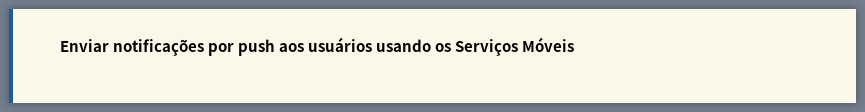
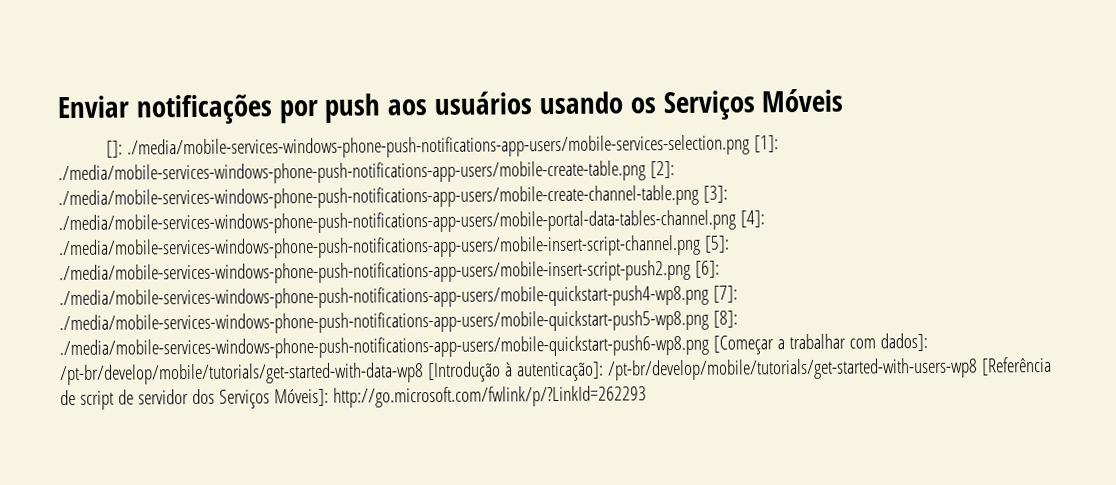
(575, 44) none -> [105,134,779,160] [58,160,675,186] [58,184,728,211] [58,209,765,236] [58,234,730,261] [59,259,720,286] [59,284,738,311] [59,309,738,336] [59,332,928,361] [59,356,1052,386] [60,385,647,410] // []: ./media/mobile-services-windows-phone-push-notifications-app-users/mobile-services-selection.png [1]: ./media/mobile-services-windows-phone-push-notifications-app-users/mobile-create-table.png [2]: ./media/mobile-services-windows-phone-push-notifications-app-users/mobile-create-channel-table.png [3]: ./media/mobile-services-windows-phone-push-notifications-app-users/mobile-portal-data-tables-channel.png [4]: ./media/mobile-services-windows-phone-push-notifications-app-users/mobile-insert-script-channel.png [5]: ./media/mobile-services-windows-phone-push-notifications-app-users/mobile-insert-script-push2.png [6]: ./media/mobile-services-windows-phone-push-notifications-app-users/mobile-quickstart-push4-wp8.png [7]: ./media/mobile-services-windows-phone-push-notifications-app-users/mobile-quickstart-push5-wp8.png [8]: ./media/mobile-services-windows-phone-push-notifications-app-users/mobile-quickstart-push6-wp8.png [Começar a trabalhar com dados]: /pt-br/develop/mobile/tutorials/get-started-with-data-wp8 [Introdução à autenticação]: /pt-br/develop/mobile/tutorials/get-started-with-users-wp8 [Referência de script de servidor dos Serviços Móveis]: http://go.microsoft.com/fwlink/p/?LinkId=262293

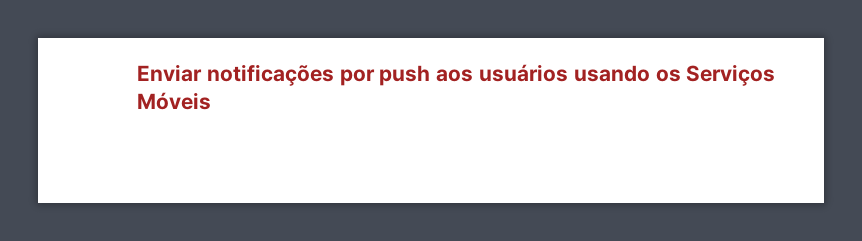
[105,134,779,160] [58,160,675,186] [58,184,728,211] [58,209,765,236] [58,234,730,261] [59,259,720,286] [59,284,738,311] [59,309,738,336] [59,332,928,361] [59,356,1052,386] [60,385,647,410] // []: ./media/mobile-services-windows-phone-push-notifications-app-users/mobile-services-selection.png [1]: ./media/mobile-services-windows-phone-push-notifications-app-users/mobile-create-table.png [2]: ./media/mobile-services-windows-phone-push-notifications-app-users/mobile-create-channel-table.png [3]: ./media/mobile-services-windows-phone-push-notifications-app-users/mobile-portal-data-tables-channel.png [4]: ./media/mobile-services-windows-phone-push-notifications-app-users/mobile-insert-script-channel.png [5]: ./media/mobile-services-windows-phone-push-notifications-app-users/mobile-insert-script-push2.png [6]: ./media/mobile-services-windows-phone-push-notifications-app-users/mobile-quickstart-push4-wp8.png [7]: ./media/mobile-services-windows-phone-push-notifications-app-users/mobile-quickstart-push5-wp8.png [8]: ./media/mobile-services-windows-phone-push-notifications-app-users/mobile-quickstart-push6-wp8.png [Começar a trabalhar com dados]: /pt-br/develop/mobile/tutorials/get-started-with-data-wp8 [Introdução à autenticação]: /pt-br/develop/mobile/tutorials/get-started-with-users-wp8 [Referência de script de servidor dos Serviços Móveis]: http://go.microsoft.com/fwlink/p/?LinkId=262293 -> (211, 101) none

